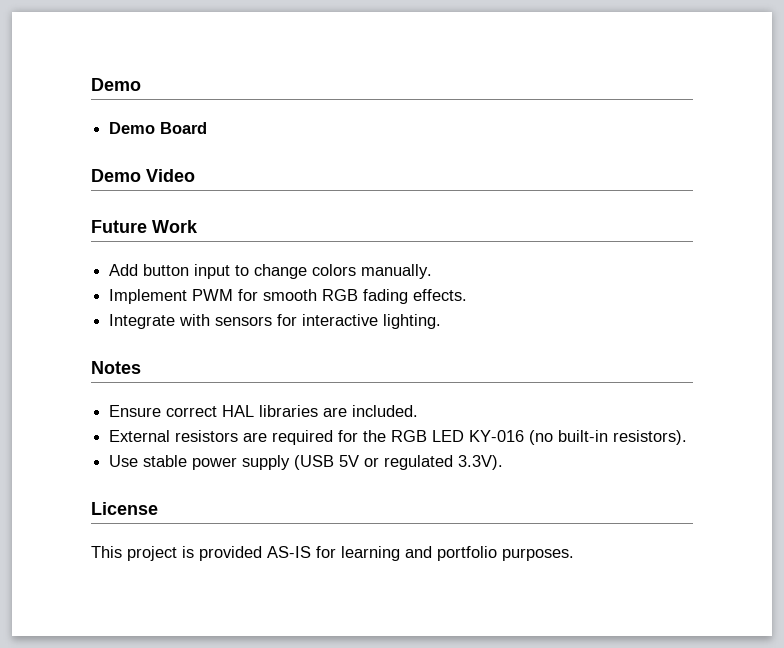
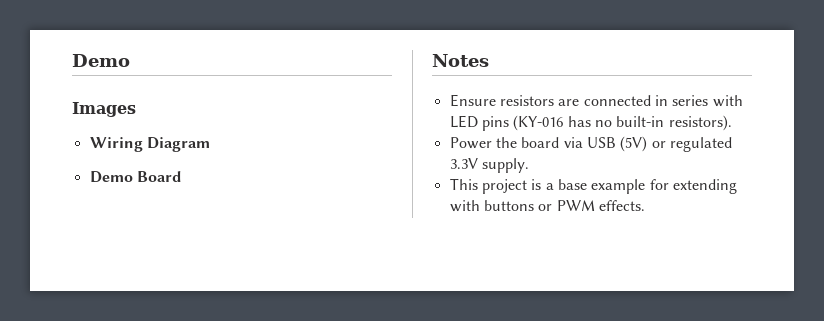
[91,78,141,91] Demo -> [72,54,130,67] [72,102,136,117] [89,137,210,152] Demo // Images // Wiring Diagram
[91,169,195,182] [91,220,198,233] [109,264,433,279] [109,289,468,304] [109,314,442,329] [91,361,141,374] [109,405,419,417] [109,430,688,445] [109,455,504,470] [91,502,158,515] [91,546,574,561] Demo Video // Future Work // Add button input to change colors manually. // Implement PWM for smooth RGB fading effects. // Integrate with sensors for interactive lighting. // Notes // Ensure correct HAL libraries are included. // External resistors are required for the RGB LED KY-016 (no built-in resistors). // Use stable power supply (USB 5V or regulated 3.3V). // License // This project is provided AS-IS for learning and portfolio purposes. -> [432,54,489,67] [449,94,743,107] [449,115,732,131] [449,136,732,152] [449,158,529,173] [449,178,737,194] [449,200,645,212] Notes // Ensure resistors are connected in series with LED pins (KY-016 has no built-in resistors). // Power the board via USB (5V) or regulated 3.3V supply. // This project is a base example for extending with buttons or PWM effects.

